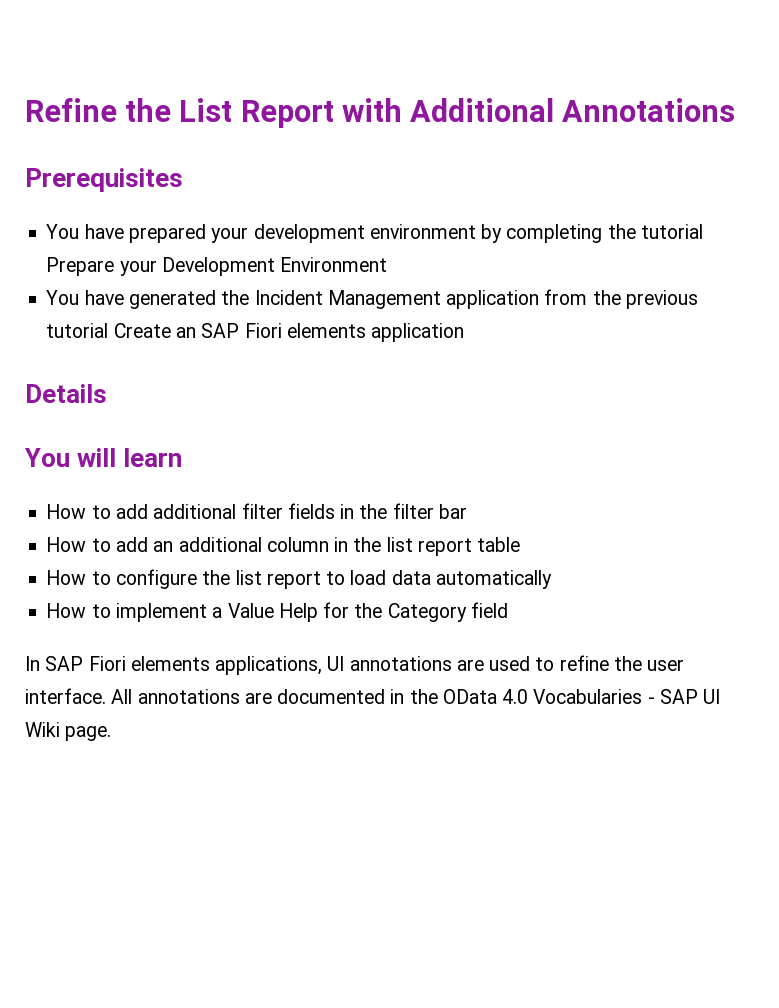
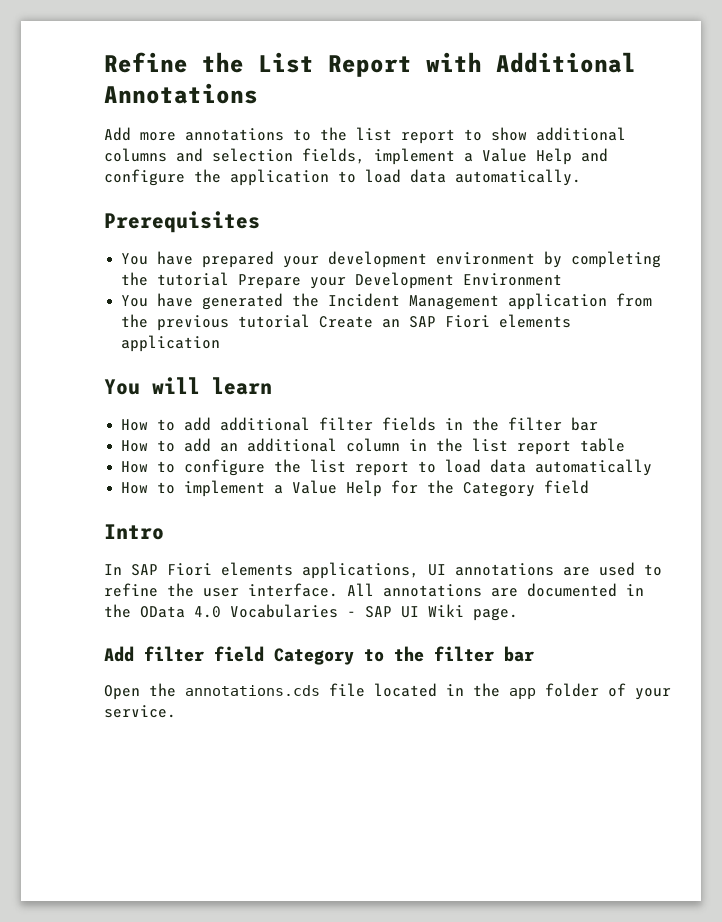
(736, 110) none -> [104,127,626,144] [104,148,608,165] [104,169,581,186] // Add more annotations to the list report to show additional columns and selection fields, implement a Value Help and configure the application to load data automatically.
[25,384,107,403] // Details -> (221, 343) none
(508, 610) none -> [104,524,164,540] // Intro
(112, 733) none -> [104,646,534,665] [104,683,671,700] [104,705,176,718] // Add filter field Category to the filter bar // Open the annotations.cds file located in the app folder of your service.

